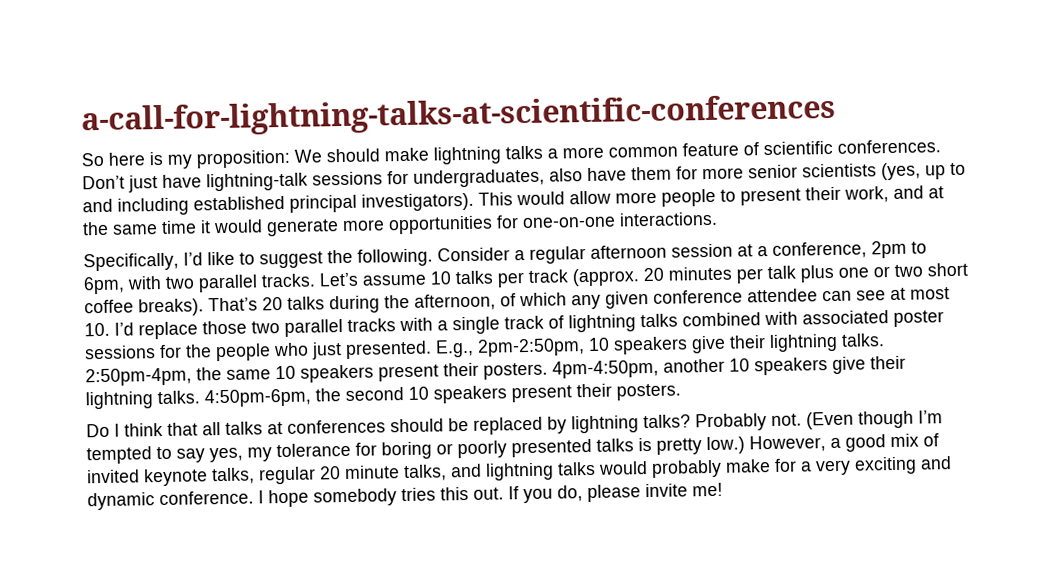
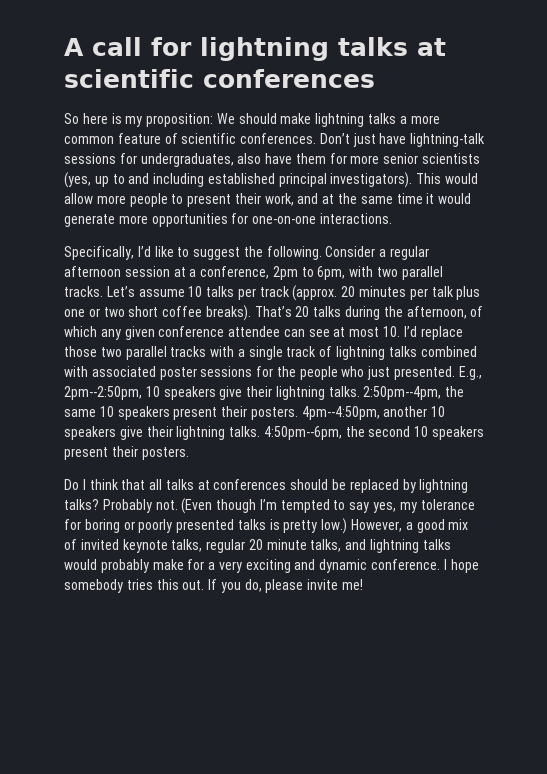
[81,93,836,138] a-call-for-lightning-talks-at-scientific-conferences -> [64,37,446,61] [64,69,375,88] A call for lightning talks at scientific conferences
[477,333,885,357] [85,367,192,387] 2pm-2:50pm, 10 speakers give their lightning talks. 2:50pm-4pm, -> [64,386,442,400] 2pm--2:50pm, 10 speakers give their lightning talks. 2:50pm--4pm,
[552,359,659,379] 4pm-4:50pm, -> [301,406,380,420] 4pm--4:50pm,
[204,388,311,408] 4:50pm-6pm, -> [263,426,342,440] 4:50pm--6pm,

